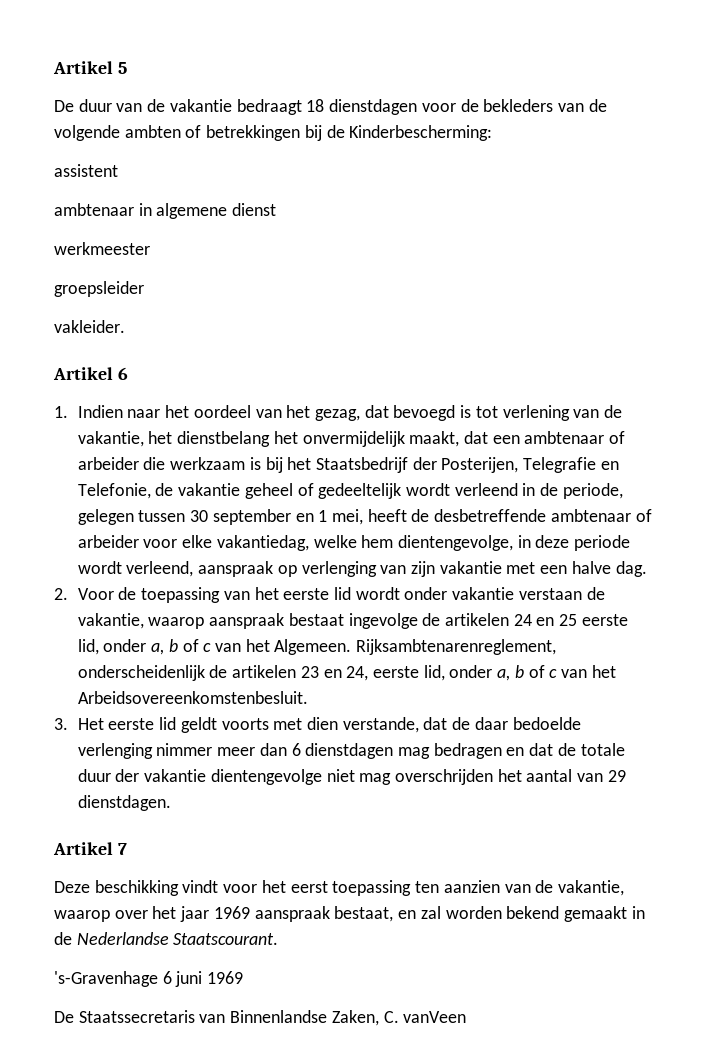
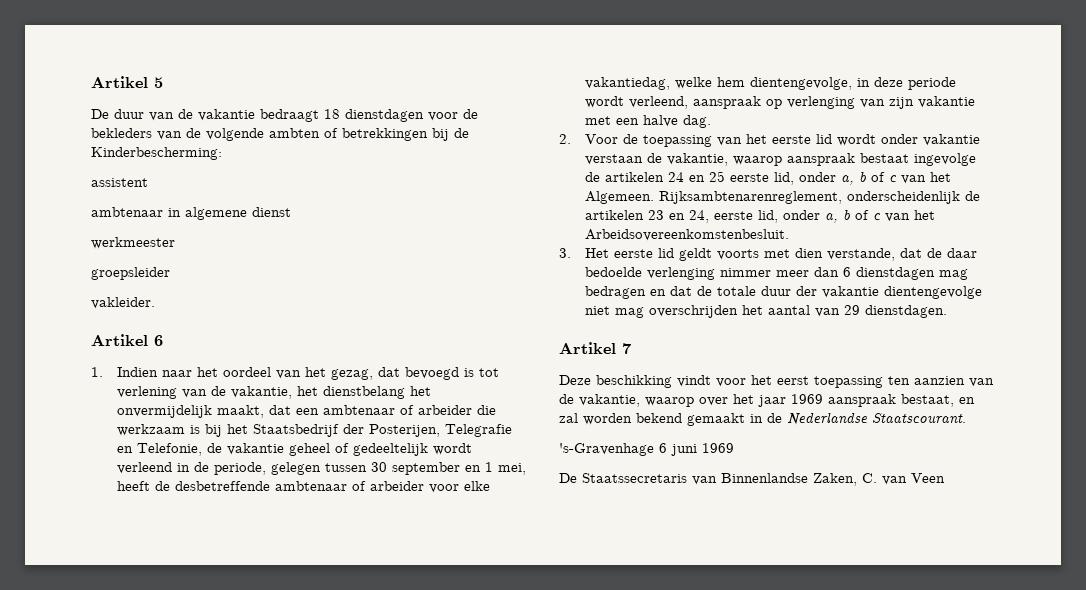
[403,1011,467,1023] vanVeen -> [882,473,945,485] van Veen

